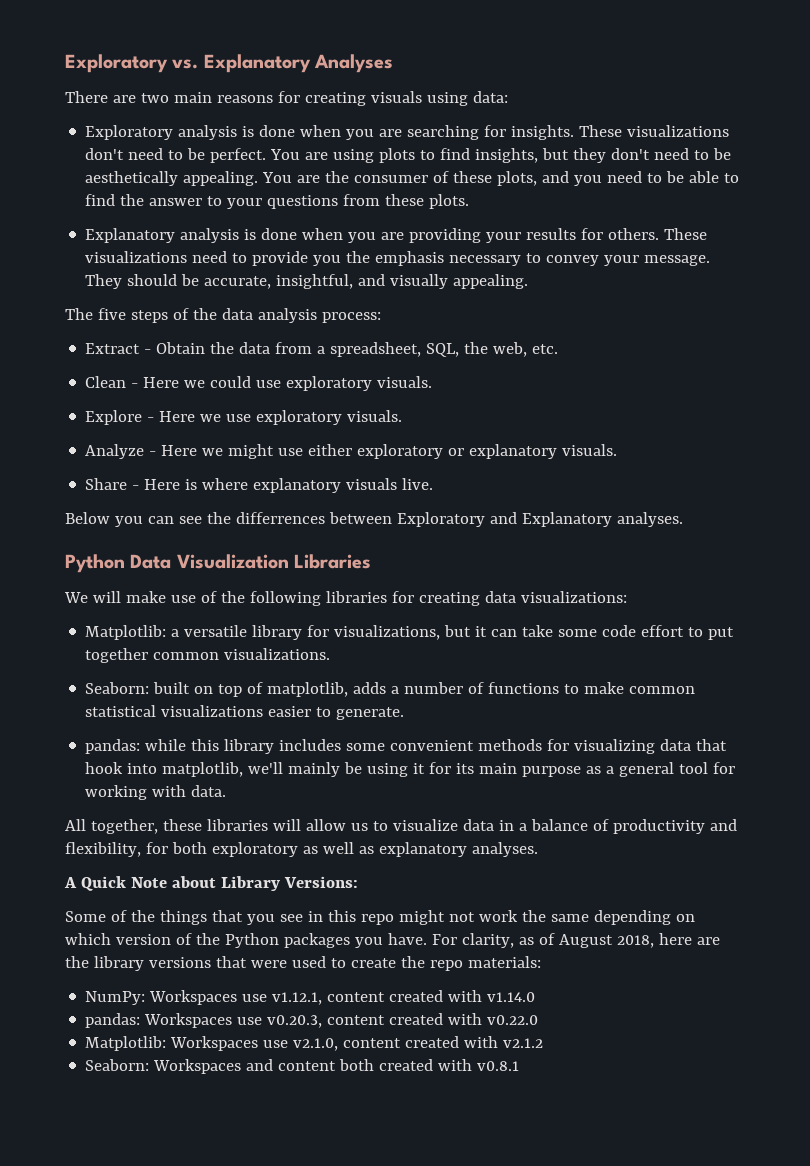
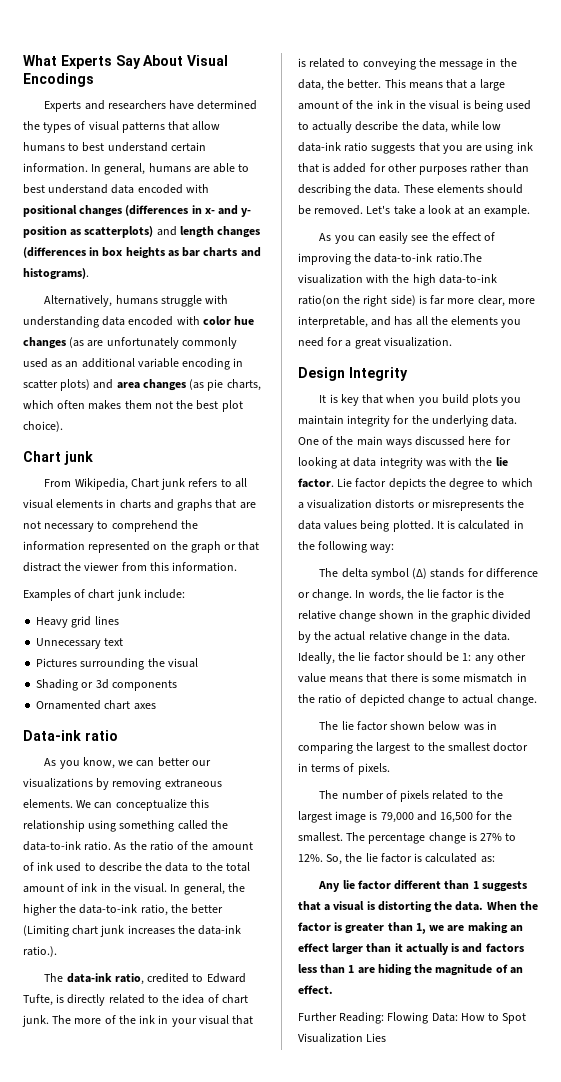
[65,54,394,73] [65,91,508,106] [85,125,730,140] [85,148,732,163] [85,171,740,186] [85,194,470,209] [85,228,708,243] [85,251,711,266] [85,274,529,289] [65,308,381,323] [85,342,559,357] [85,376,433,391] [85,410,403,425] [85,444,618,459] [85,478,434,493] [65,512,683,527] [65,554,372,573] [64,591,627,606] [85,625,735,640] [85,648,331,663] [85,682,696,697] [85,705,405,720] [85,739,728,754] [85,762,736,777] [85,785,227,800] [65,819,737,834] [65,842,538,857] [64,876,358,891] [65,910,695,925] [65,933,720,948] [65,956,541,971] [85,990,536,1005] [85,1013,539,1028] [85,1036,544,1051] [85,1059,520,1074] Exploratory vs. Explanatory Analyses // There are two main reasons for creating visuals using data: // Exploratory analysis is done when you are searching for insights. These visualizations don't need to be perfect. You are using plots to find insights, but they don't need to be aesthetically appealing. You are the consumer of these plots, and you need to be able to find the answer to your questions from these plots. // Explanatory analysis is done when you are providing your results for others. These visualizations need to provide you the emphasis necessary to convey your message. They should be accurate, insightful, and visually appealing. // The five steps of the data analysis process: // Extract - Obtain the data from a spreadsheet, SQL, the web, etc. // Clean - Here we could use exploratory visuals. // Explore - Here we use exploratory visuals. // Analyze - Here we might use either exploratory or explanatory visuals. // Share - Here is where explanatory visuals live. // Below you can see the differrences between Exploratory and Explanatory analyses. // Python Data Visualization Libraries // We will make use of the following libraries for creating data visualizations: // Matplotlib: a versatile library for visualizations, but it can take some code effort to put together common visualizations. // Seaborn: built on top of matplotlib, adds a number of functions to make common statistical visualizations easier to generate. // pandas: while this library includes some convenient methods for visualizing data that hook into matplotlib, we'll mainly be using it for its main purpose as a general tool for working with data. // All together, these libraries will allow us to visualize data in a balance of productivity and flexibility, for both exploratory as well as explanatory analyses. // A Quick Note about Library Versions: // Some of the things that you see in this repo might not work the same depending on which version of the Python packages you have. For clarity, as of August 2018, here are the library versions that were used to create the repo materials: // NumPy: Workspaces use v1.12.1, content created with v1.14.0 // pandas: Workspaces use v0.20.3, content created with v0.22.0 // Matplotlib: Workspaces use v2.1.0, content created with v2.1.2 // Seaborn: Workspaces and content both created with v0.8.1 -> [23,55,229,69] [23,73,94,87] [44,100,258,112] [23,121,221,133] [23,142,206,152] [23,163,250,175] [23,184,209,194] [23,205,252,217] [23,226,261,238] [23,247,261,259] [23,268,89,280] [44,295,229,307] [23,316,255,328] [23,337,237,349] [23,358,244,370] [23,379,261,391] [23,400,243,412] [23,421,63,432] [23,451,93,465] [44,478,247,490] [23,499,256,511] [23,520,198,532] [23,541,260,553] [23,562,238,572] [23,589,185,601] [36,616,119,628] [36,638,124,649] [36,658,198,670] [36,679,177,691] [36,700,156,710] [23,730,118,741] [44,757,211,769] [23,778,222,790] [23,799,209,811] [23,820,228,832] [23,841,253,851] [23,862,251,872] [23,883,245,895] [23,904,224,916] [23,925,242,937] [23,946,57,957] [44,973,246,985] [23,994,248,1006] [22,1015,254,1027] [298,58,517,70] [298,79,505,91] [298,100,532,112] [298,121,502,133] [298,142,533,154] [298,163,529,175] [298,184,524,196] [298,205,530,217] [319,232,496,244] [298,253,482,265] [298,274,497,286] [298,295,535,307] [298,316,522,328] [298,337,452,349] [298,367,408,381] [319,394,522,406] [298,415,518,427] [298,436,511,448] [298,457,508,469] [298,478,533,490] [298,499,525,511] [298,520,524,532] [298,541,395,553] [319,568,538,580] [298,589,504,601] [298,610,532,622] [298,631,510,643] [298,652,526,664] [298,673,527,683] [298,694,537,706] [319,721,497,731] [298,742,529,754] [298,763,390,775] [319,790,503,802] [298,811,512,823] [298,832,517,844] [298,853,495,865] [318,880,527,892] [298,901,538,913] [298,922,523,934] [298,943,524,955] [298,964,523,976] [298,985,333,994] [298,1012,527,1024] [298,1033,387,1043] What Experts Say About Visual Encodings // Experts and researchers have determined the types of visual patterns that allow humans to best understand certain information. In general, humans are able to best understand data encoded with positional changes (differences in x- and y- position as scatterplots) and length changes (differences in box heights as bar charts and histograms). // Alternatively, humans struggle with understanding data encoded with color hue changes (as are unfortunately commonly used as an additional variable encoding in scatter plots) and area changes (as pie charts, which often makes them not the best plot choice). // Chart junk // From Wikipedia, Chart junk refers to all visual elements in charts and graphs that are not necessary to comprehend the information represented on the graph or that distract the viewer from this information. // Examples of chart junk include: // Heavy grid lines // Unnecessary text // Pictures surrounding the visual // Shading or 3d components // Ornamented chart axes // Data-ink ratio // As you know, we can better our visualizations by removing extraneous elements. We can conceptualize this relationship using something called the data-to-ink ratio. As the ratio of the amount of ink used to describe the data to the total amount of ink in the visual. In general, the higher the data-to-ink ratio, the better (Limiting chart junk increases the data-ink ratio.). // The data-ink ratio, credited to Edward Tufte, is directly related to the idea of chart junk. The more of the ink in your visual that is related to conveying the message in the data, the better. This means that a large amount of the ink in the visual is being used to actually describe the data, while low data-ink ratio suggests that you are using ink that is added for other purposes rather than describing the data. These elements should be removed. Let's take a look at an example. // As you can easily see the effect of improving the data-to-ink ratio.The visualization with the high data-to-ink ratio(on the right side) is far more clear, more interpretable, and has all the elements you need for a great visualization. // Design Integrity // It is key that when you build plots you maintain integrity for the underlying data. One of the main ways discussed here for looking at data integrity was with the lie factor. Lie factor depicts the degree to which a visualization distorts or misrepresents the data values being plotted. It is calculated in the following way: // The delta symbol (Δ) stands for difference or change. In words, the lie factor is the relative change shown in the graphic divided by the actual relative change in the data. Ideally, the lie factor should be 1: any other value means that there is some mismatch in the ratio of depicted change to actual change. // The lie factor shown below was in comparing the largest to the smallest doctor in terms of pixels. // The number of pixels related to the largest image is 79,000 and 16,500 for the smallest. The percentage change is 27% to 12%. So, the lie factor is calculated as: // Any lie factor different than 1 suggests that a visual is distorting the data. When the factor is greater than 1, we are making an effect larger than it actually is and factors less than 1 are hiding the magnitude of an effect. // Further Reading: Flowing Data: How to Spot Visualization Lies

